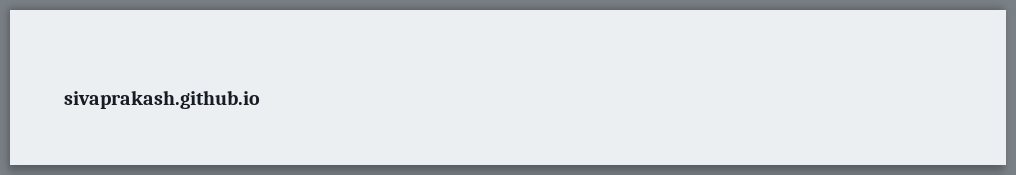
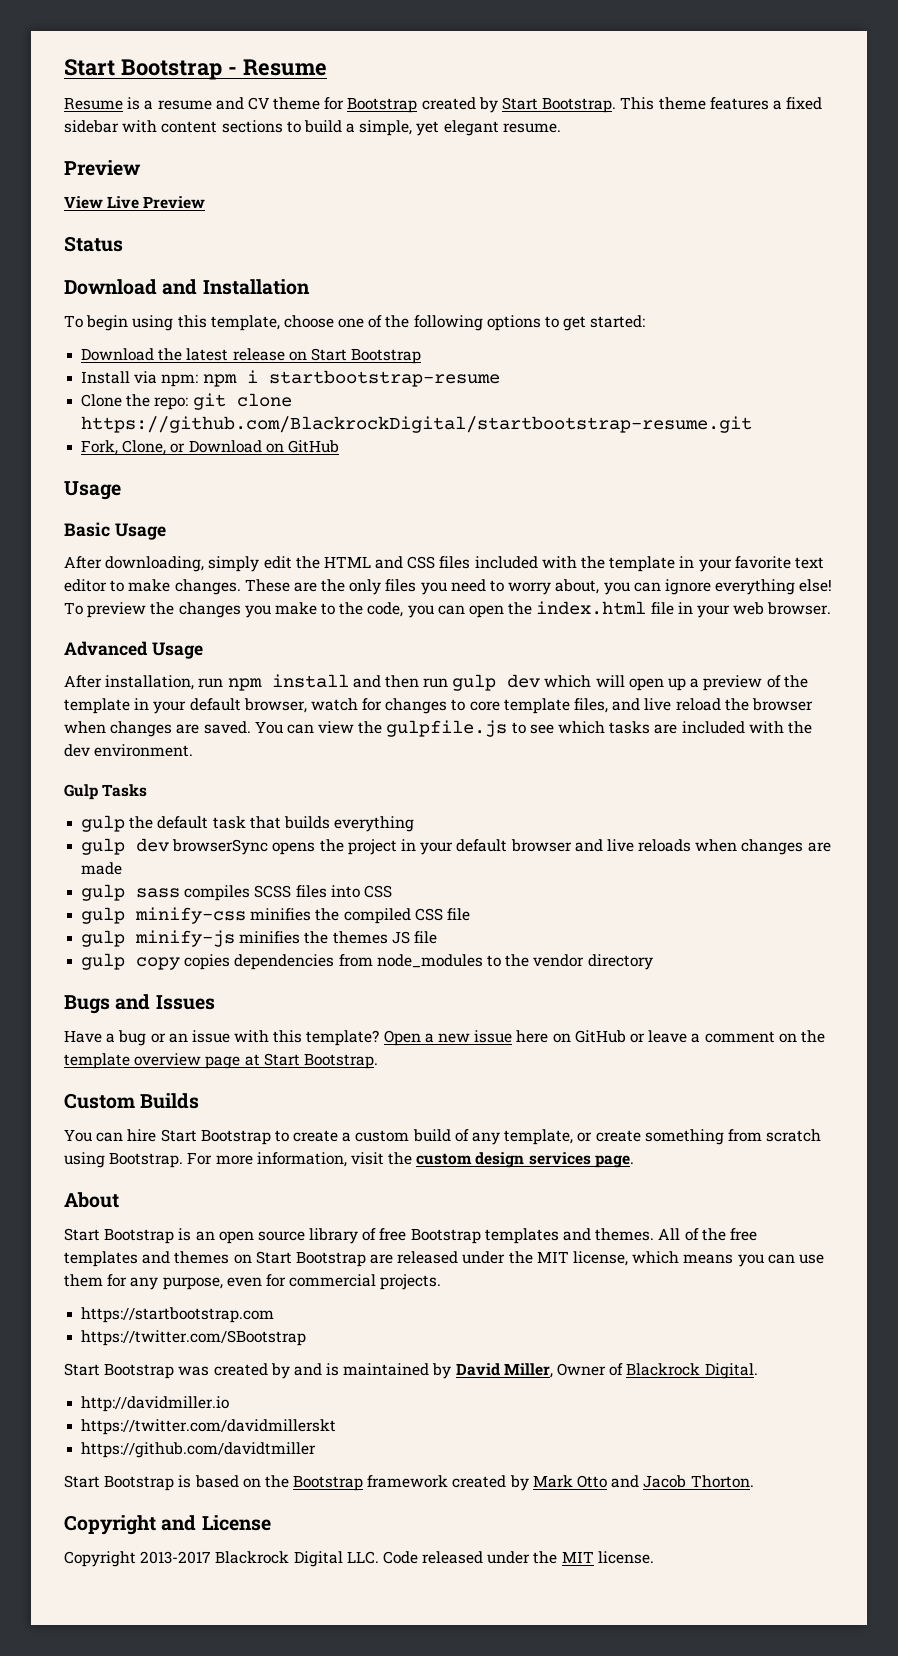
[64,90,260,109] sivaprakash.github.io -> [64,59,327,80] [64,97,823,113] [64,120,561,136] [64,160,141,176] [64,196,206,209] [64,236,123,252] [64,279,310,295] [64,315,646,331] [81,348,422,364] [81,370,500,387] [81,393,292,410] [81,416,753,433] [81,440,339,455] [64,481,121,500] [64,522,166,540] [64,556,824,572] [64,579,833,595] [64,601,832,618] [64,641,203,659] [64,674,808,691] [64,698,813,714] [64,720,812,737] [64,744,194,757] [64,784,148,800] [81,815,415,832] [81,838,831,855] [81,862,123,875] [81,884,392,901] [81,907,470,924] [81,930,437,947] [81,953,653,970] [64,994,215,1014] [64,1030,825,1046] [64,1053,378,1069] [64,1093,200,1109] [64,1129,822,1145] [64,1152,634,1168] [64,1192,119,1208] [64,1228,757,1244] [64,1251,824,1267] [64,1274,442,1290] [81,1307,275,1323] [81,1330,307,1346] [64,1363,758,1379] [81,1396,230,1412] [81,1419,337,1435] [81,1442,317,1458] [64,1475,754,1491] [64,1515,271,1535] [64,1551,654,1567] Start Bootstrap - Resume // Resume is a resume and CV theme for Bootstrap created by Start Bootstrap. This theme features a fixed sidebar with content sections to build a simple, yet elegant resume. // Preview // View Live Preview // Status // Download and Installation // To begin using this template, choose one of the following options to get started: // Download the latest release on Start Bootstrap // Install via npm: npm i startbootstrap-resume // Clone the repo: git clone https://github.com/BlackrockDigital/startbootstrap-resume.git // Fork, Clone, or Download on GitHub // Usage // Basic Usage // After downloading, simply edit the HTML and CSS files included with the template in your favorite text editor to make changes. These are the only files you need to worry about, you can ignore everything else! To preview the changes you make to the code, you can open the index.html file in your web browser. // Advanced Usage // After installation, run npm install and then run gulp dev which will open up a preview of the template in your default browser, watch for changes to core template files, and live reload the browser when changes are saved. You can view the gulpfile.js to see which tasks are included with the dev environment. // Gulp Tasks // gulp the default task that builds everything // gulp dev browserSync opens the project in your default browser and live reloads when changes are made // gulp sass compiles SCSS files into CSS // gulp minify-css minifies the compiled CSS file // gulp minify-js minifies the themes JS file // gulp copy copies dependencies from node_modules to the vendor directory // Bugs and Issues // Have a bug or an issue with this template? Open a new issue here on GitHub or leave a comment on the template overview page at Start Bootstrap. // Custom Builds // You can hire Start Bootstrap to create a custom build of any template, or create something from scratch using Bootstrap. For more information, visit the custom design services page. // About // Start Bootstrap is an open source library of free Bootstrap templates and themes. All of the free templates and themes on Start Bootstrap are released under the MIT license, which means you can use them for any purpose, even for commercial projects. // https://startbootstrap.com // https://twitter.com/SBootstrap // Start Bootstrap was created by and is maintained by David Miller, Owner of Blackrock Digital. // http://davidmiller.io // https://twitter.com/davidmillerskt // https://github.com/davidtmiller // Start Bootstrap is based on the Bootstrap framework created by Mark Otto and Jacob Thorton. // Copyright and License // Copyright 2013-2017 Blackrock Digital LLC. Code released under the MIT license.

